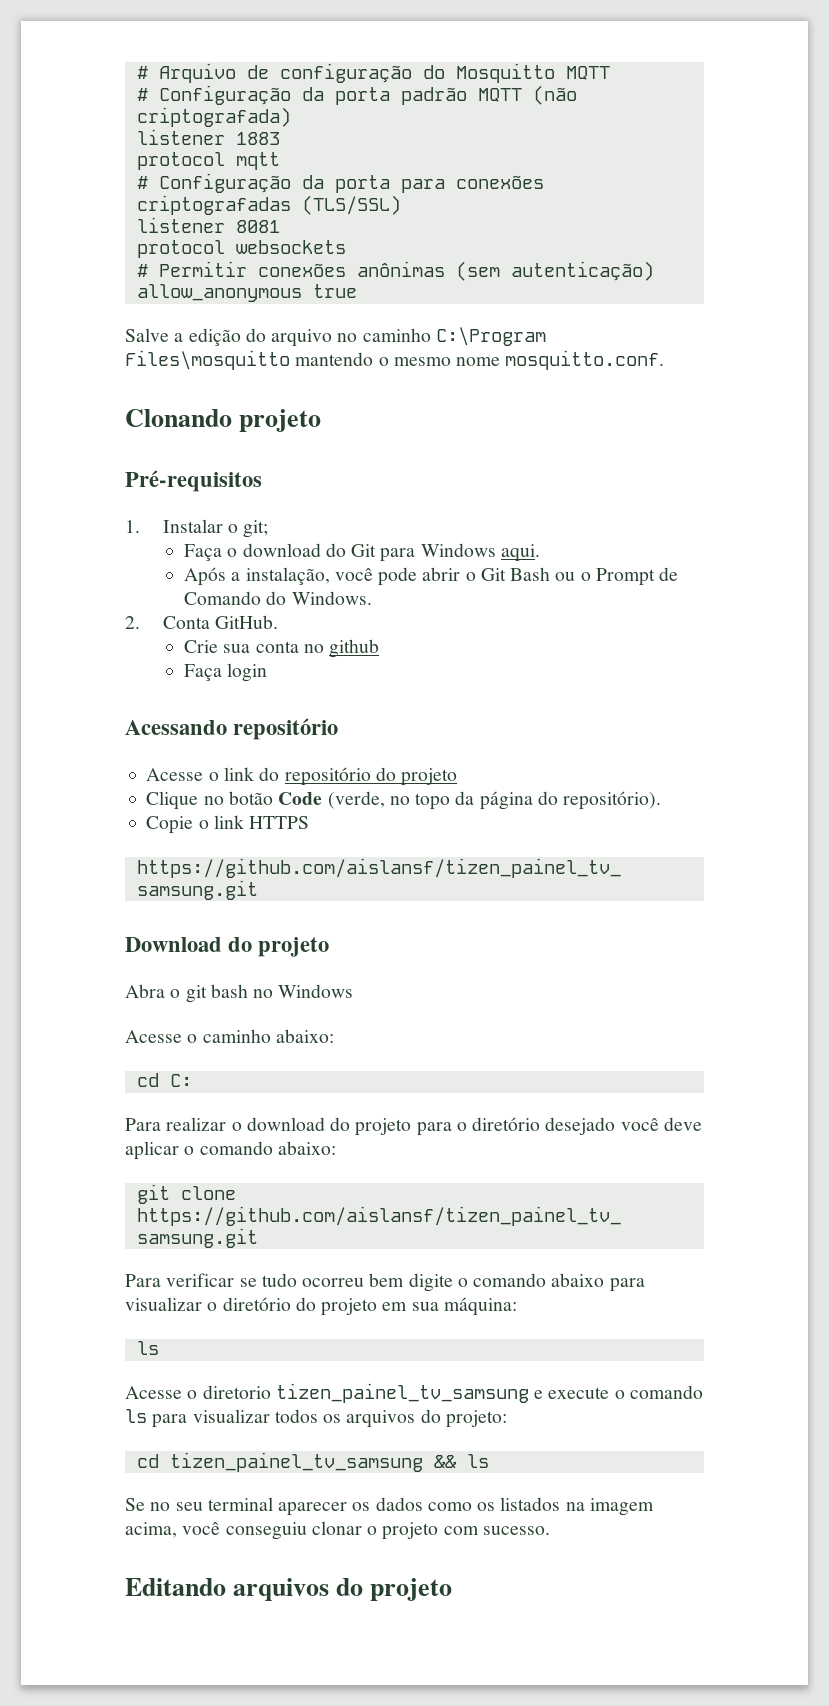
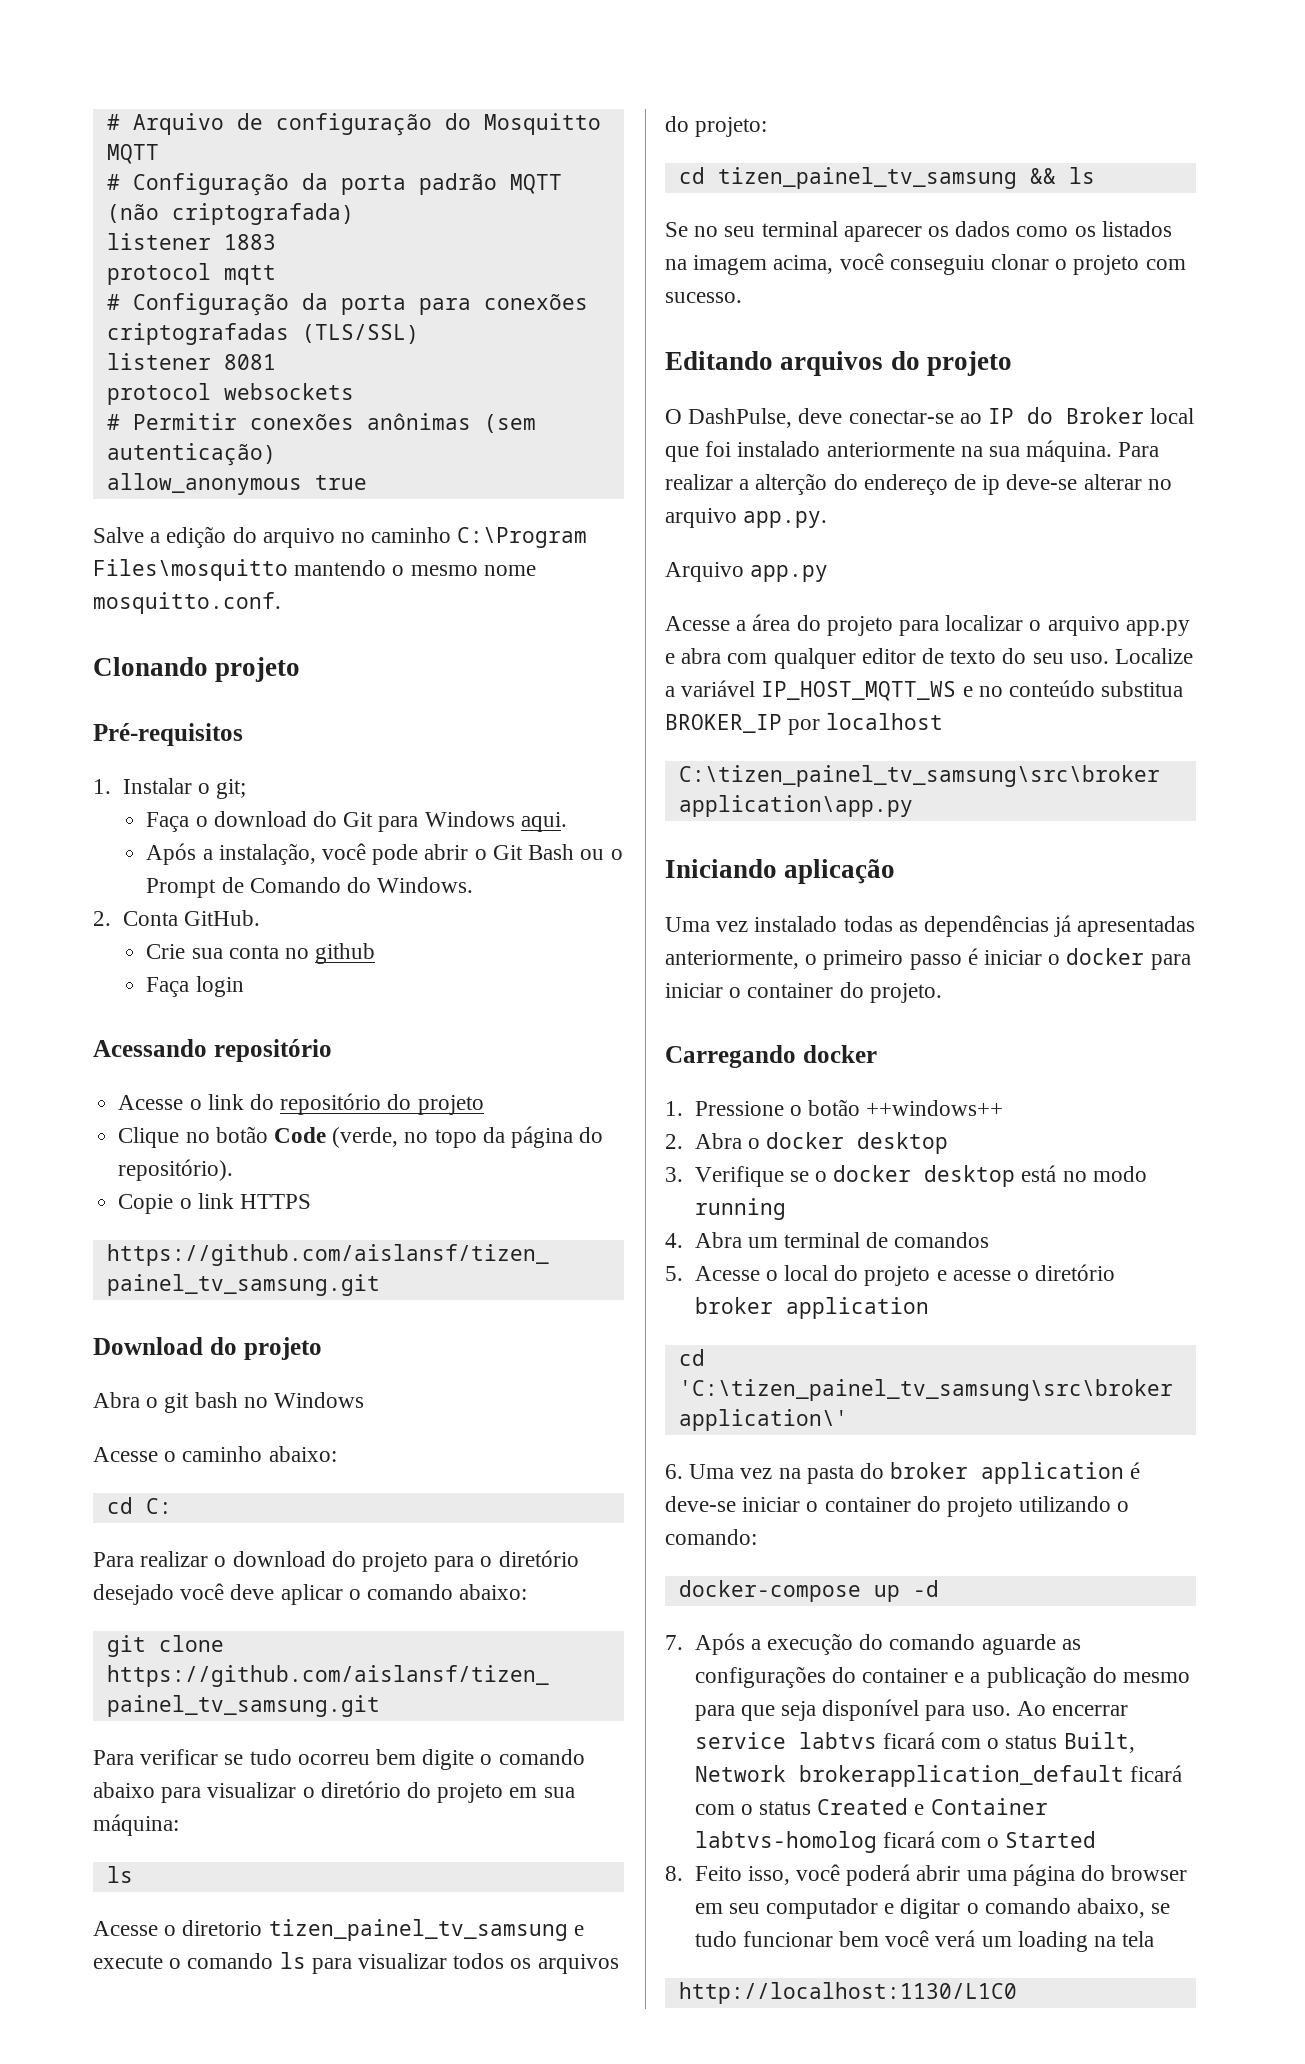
(453, 1589) none -> [665,407,1195,428] [665,440,1160,462] [665,473,1172,495] [665,508,828,528] [665,562,829,582] [665,614,1190,636] [665,648,1194,669] [665,680,1184,701] [665,713,944,735] [678,765,1160,787] [678,795,913,817] [665,859,896,884] [665,915,1196,937] [665,948,1191,970] [665,982,942,1003] [665,1045,877,1068] [665,1099,1004,1116] [665,1132,948,1154] [665,1165,1147,1187] [694,1198,786,1220] [665,1232,990,1248] [665,1264,1116,1286] [694,1297,929,1319] [678,1349,705,1366] [678,1379,1173,1401] [678,1409,848,1431] [665,1462,1141,1484] [665,1496,1130,1517] [665,1529,757,1545] [678,1580,939,1602] [665,1633,1081,1655] [694,1666,1190,1688] [694,1699,1128,1721] [694,1732,1135,1753] [694,1765,1182,1787] [694,1798,1048,1815] [694,1831,1097,1853] [665,1864,1188,1886] [694,1898,1171,1919] [694,1930,1155,1952] [678,1982,1017,2004] // O DashPulse, deve conectar-se ao IP do Broker local que foi instalado anteriormente na sua máquina. Para realizar a alterção do endereço de ip deve-se alterar no arquivo app.py. // Arquivo app.py // Acesse a área do projeto para localizar o arquivo app.py e abra com qualquer editor de texto do seu uso. Localize a variável IP_HOST_MQTT_WS e no conteúdo substitua BROKER_IP por localhost // C:\tizen_painel_tv_samsung\src\broker application\app.py // Iniciando aplicação // Uma vez instalado todas as dependências já apresentadas anteriormente, o primeiro passo é iniciar o docker para iniciar o container do projeto. // Carregando docker // 1. Pressione o botão ++windows++ // 2. Abra o docker desktop // 3. Verifique se o docker desktop está no modo running // 4. Abra um terminal de comandos // 5. Acesse o local do projeto e acesse o diretório broker application // cd 'C:\tizen_painel_tv_samsung\src\broker application\' // 6. Uma vez na pasta do broker application é deve-se iniciar o container do projeto utilizando o comando: // docker-compose up -d // 7. Após a execução do comando aguarde as configurações do container e a publicação do mesmo para que seja disponível para uso. Ao encerrar service labtvs ficará com o status Built, Network brokerapplication_default ficará com o status Created e Container labtvs-homolog ficará com o Started // 8. Feito isso, você poderá abrir uma página do browser em seu computador e digitar o comando abaixo, se tudo funcionar bem você verá um loading na tela // http://localhost:1130/L1C0

